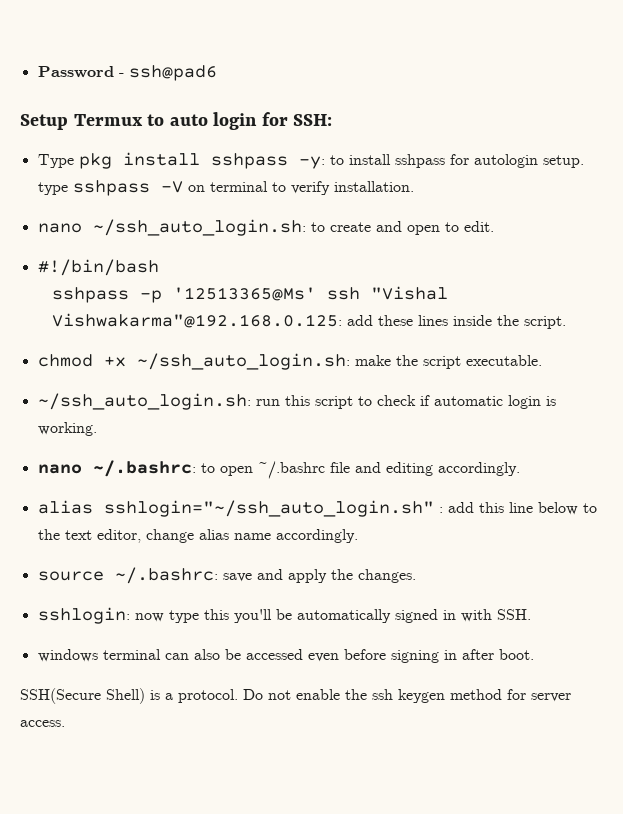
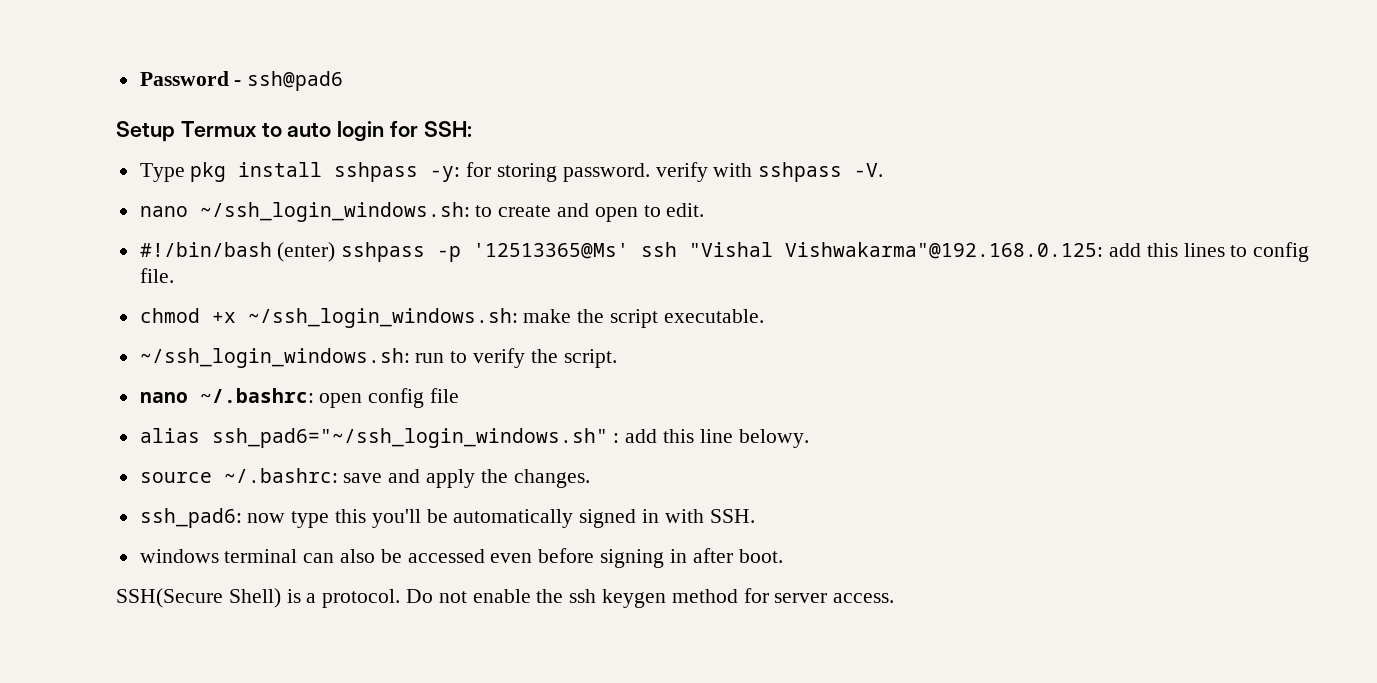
[329,154,584,168] [37,180,414,196] [37,219,306,236] to install sshpass for autologin setup. type sshpass -V on terminal to verify installation. // nano ~/ssh_auto_login.sh: -> [466,162,884,182] [139,202,470,222] for storing password. verify with sshpass -V. // nano ~/ssh_login_windows.sh:
(159, 267) // -> [277,242,336,262] (enter)
[377,315,566,329] these lines inside the script. -> [1146,242,1310,262] [139,268,174,283] this lines to config file.
[136,353,350,370] ~/ssh_auto_login.sh: -> [247,308,518,328] ~/ssh_login_windows.sh:
[37,393,556,410] [37,422,97,436] [37,460,520,479] [37,500,434,517] ~/ssh_auto_login.sh: run this script to check if automatic login is working. // nano ~/.bashrc: to open ~/.bashrc file and editing accordingly. // alias sshlogin="~/ssh_auto_login.sh" -> [139,348,617,368] [139,388,460,408] [139,428,608,448] ~/ssh_login_windows.sh: run to verify the script. // nano ~/.bashrc: open config file // alias ssh_pad6="~/ssh_login_windows.sh"
[537,502,597,515] [37,529,358,543] below to the text editor, change alias name accordingly. -> [738,429,809,448] belowy.
[37,607,130,624] sshlogin: -> [139,508,242,528] ssh_pad6:

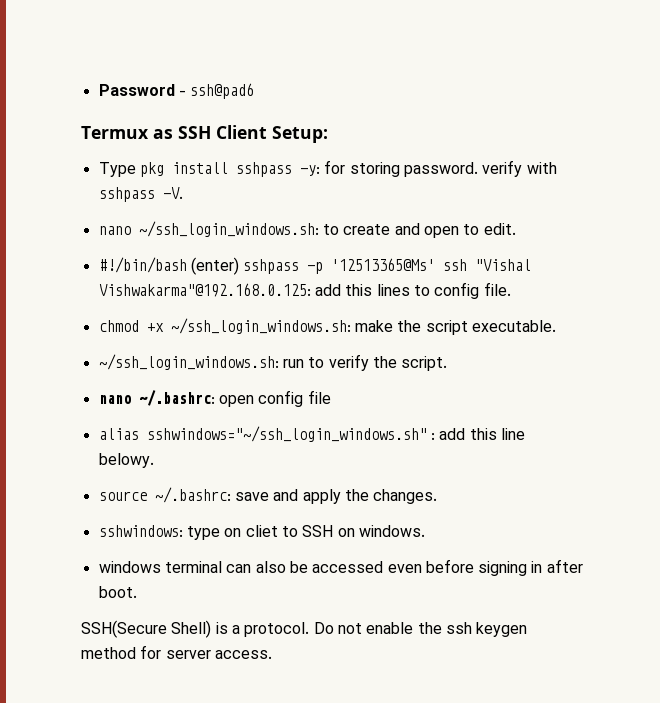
[116,121,472,142] Setup Termux to auto login for SSH: -> [81,125,328,143] Termux as SSH Client Setup:
[211,428,608,448] ssh_pad6="~/ssh_login_windows.sh" -> [146,426,427,442] sshwindows="~/ssh_login_windows.sh"
[139,508,755,528] ssh_pad6: now type this you'll be automatically signed in with SSH. -> [98,525,425,540] sshwindows: type on cliet to SSH on windows.

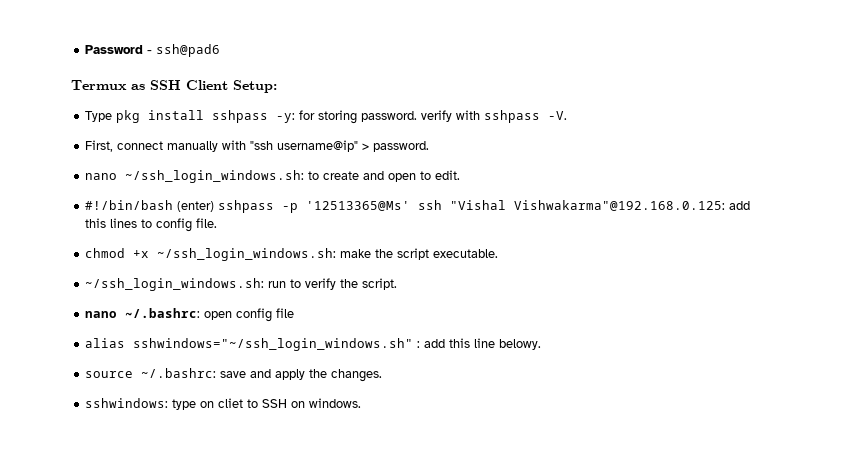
(183, 193) none -> [85,140,430,152] // First, connect manually with "ssh username@ip" > password.
[98,559,583,576] [98,586,137,598] [81,620,528,638] [81,645,272,659] // windows terminal can also be accessed even before signing in after boot. // SSH(Secure Shell) is a protocol. Do not enable the ssh keygen method for server access. -> (362, 403) none

